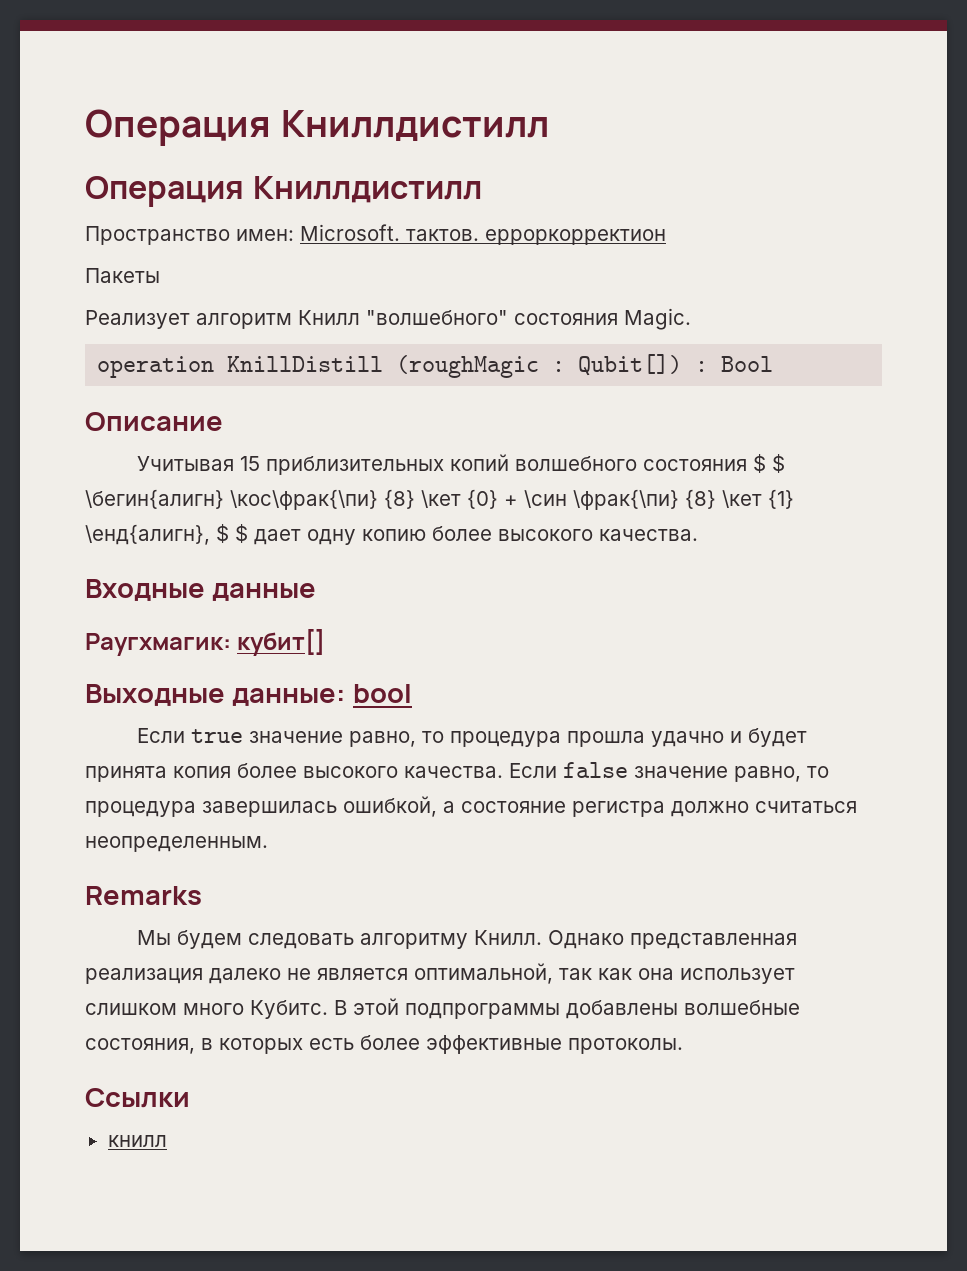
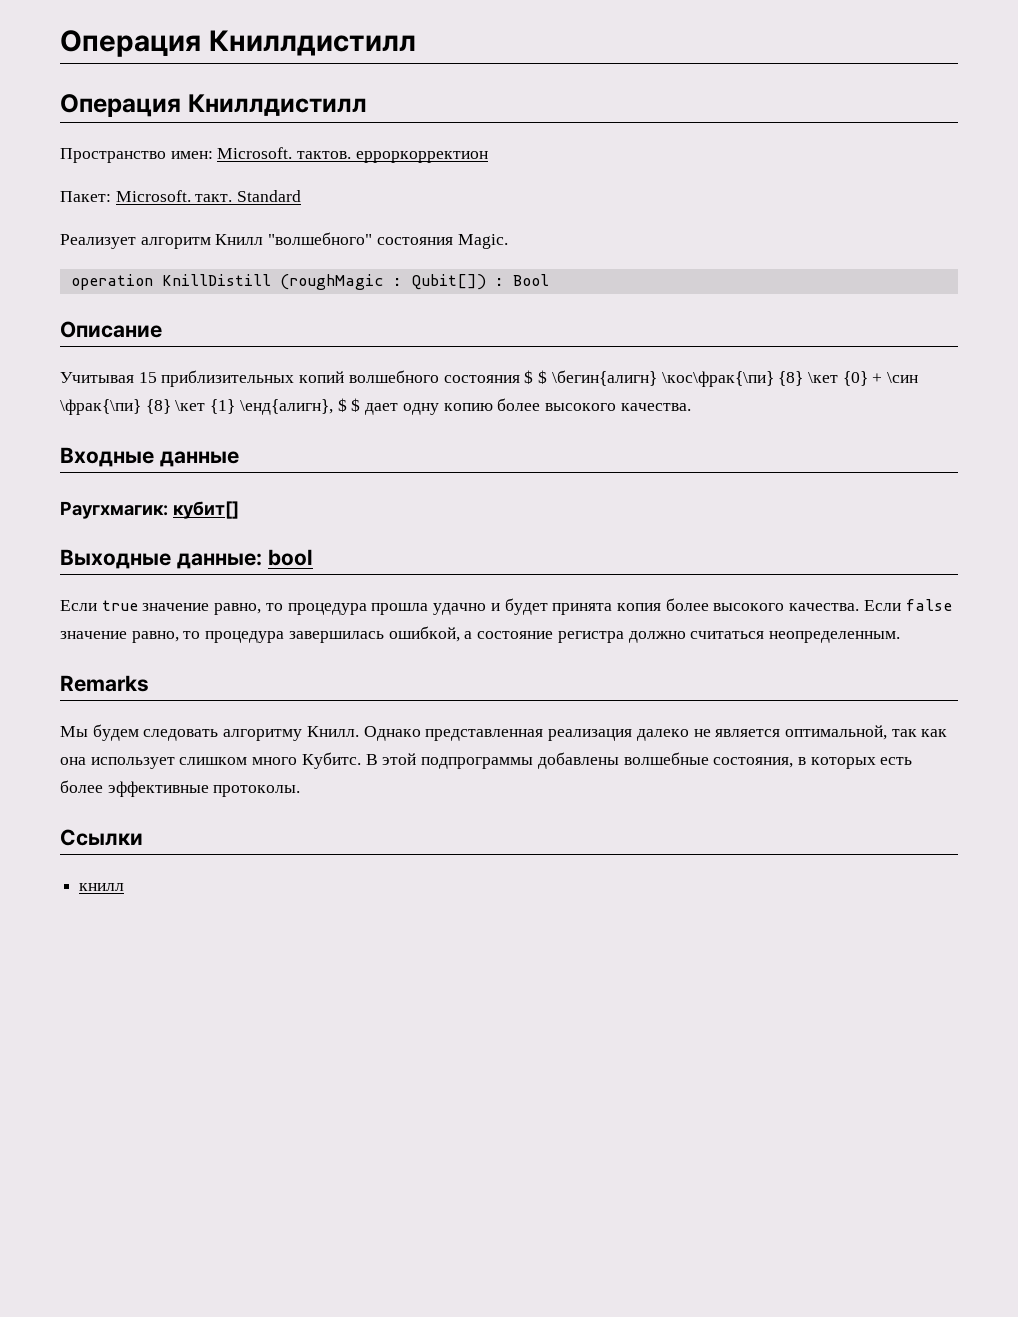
[85,268,160,283] Пакеты -> [60,190,302,202] Пакет: Microsoft. такт. Standard

